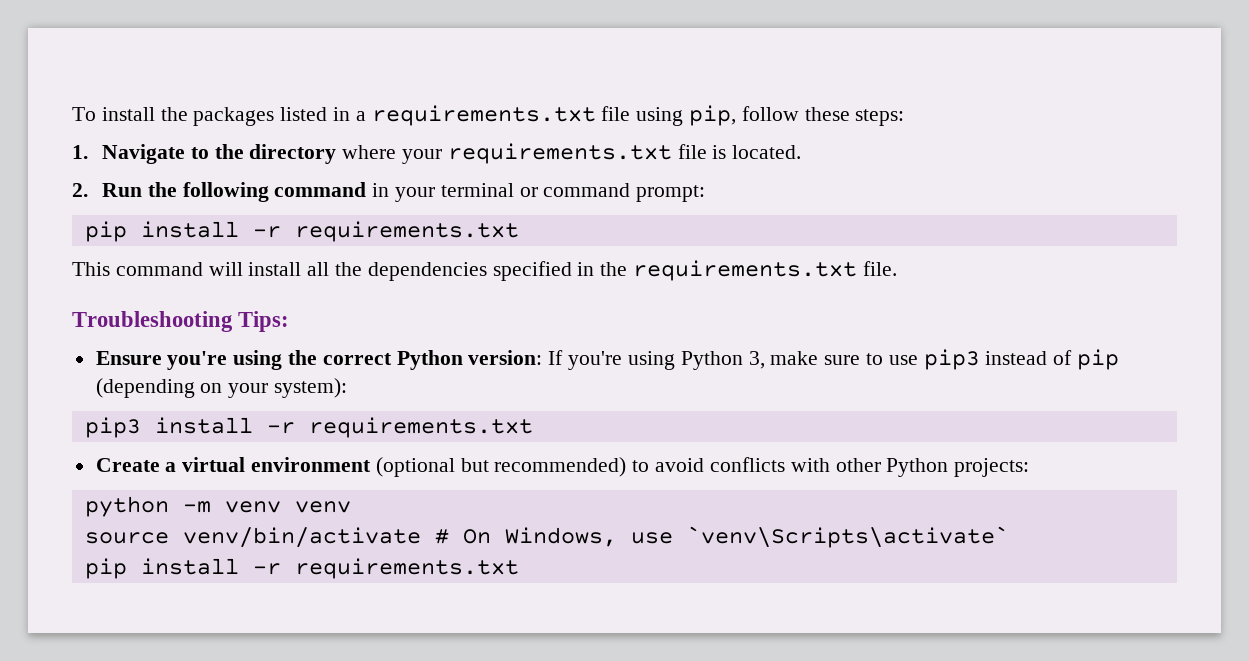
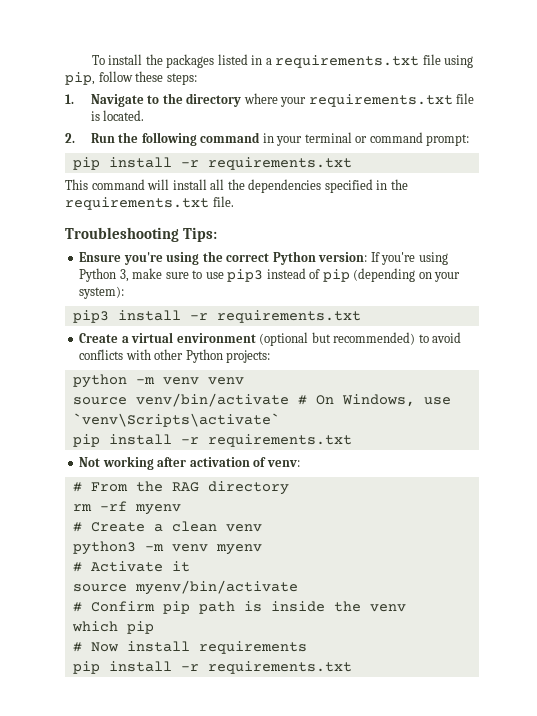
(519, 568) none -> [79,456,300,470] [72,481,289,495] [72,501,181,515] [72,521,262,532] [72,541,262,555] [72,561,190,572] [72,580,298,595] [72,601,406,614] [71,621,154,634] [72,641,307,654] [72,661,352,674] // Not working after activation of venv: // # From the RAG directory // rm -rf myenv // # Create a clean venv // python3 -m venv myenv // # Activate it // source myenv/bin/activate // # Confirm pip path is inside the venv // which pip // # Now install requirements // pip install -r requirements.txt

